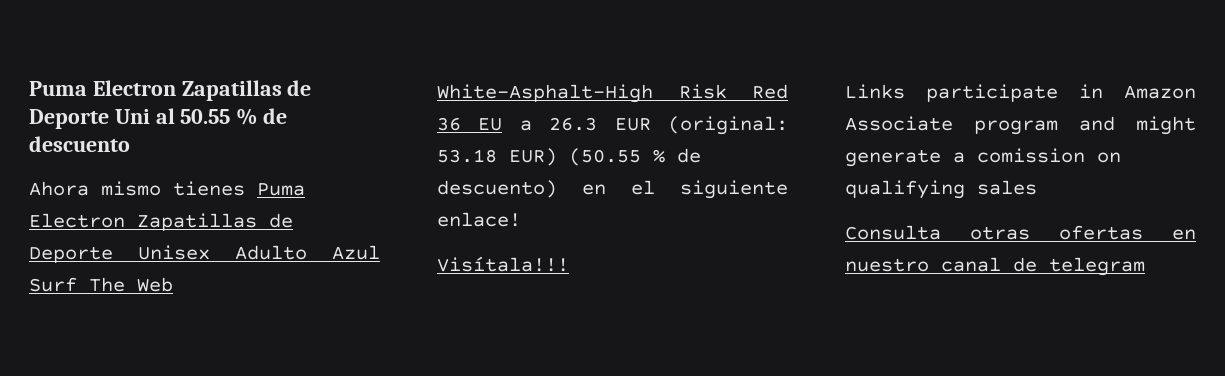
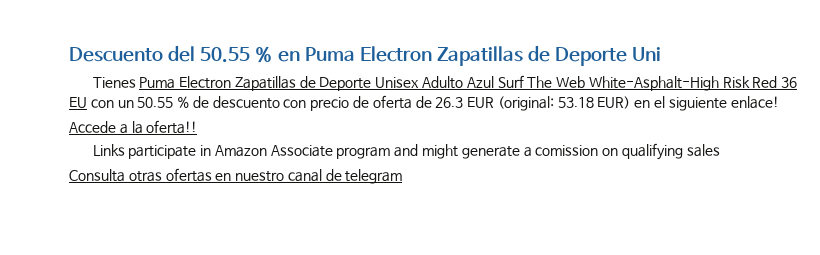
(29, 88) none -> [69,46,300,63] Descuento del 50.55 % en
[155,108,288,125] [29,136,130,152] [29,181,245,196] al 50.55 % de descuento // Ahora mismo tienes -> [92,77,136,88] // Tienes
[519,120,532,131] a -> [90,95,432,111] con un 50.55 % de descuento con precio de oferta de
[569,148,701,166] [437,180,557,198] (50.55 % de descuento) -> (631, 102) none
[437,256,569,272] Visítala!!! -> [69,120,198,134] Accede a la oferta!!

